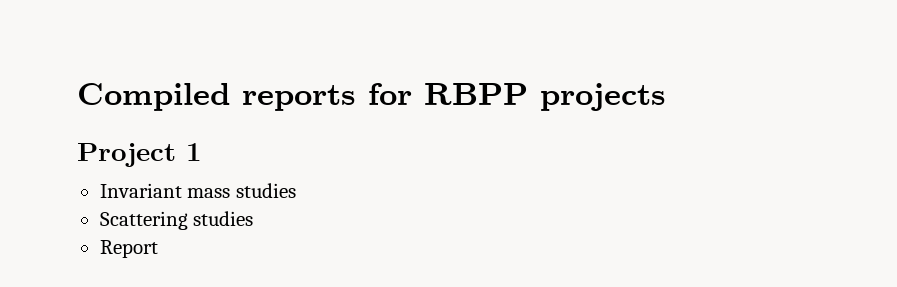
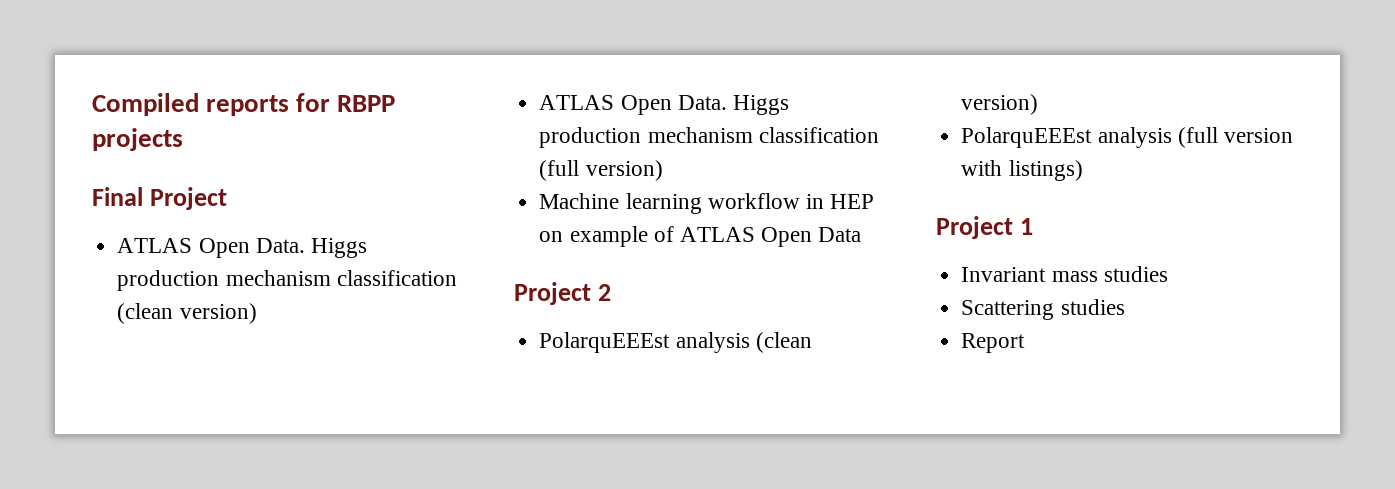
(666, 97) none -> [92,187,227,210] [117,238,367,258] [117,270,457,291] [117,303,257,324] [539,95,789,115] [539,127,879,148] [539,160,663,181] [539,193,875,214] [539,226,862,247] [514,282,611,305] [539,332,812,353] [961,94,1039,115] [961,127,1293,148] [961,160,1083,181] // Final Project // ATLAS Open Data. Higgs production mechanism classification (clean version) // ATLAS Open Data. Higgs production mechanism classification (full version) // Machine learning workflow in HEP on example of ATLAS Open Data // Project 2 // PolarquEEEst analysis (clean version) // PolarquEEEst analysis (full version with listings)

